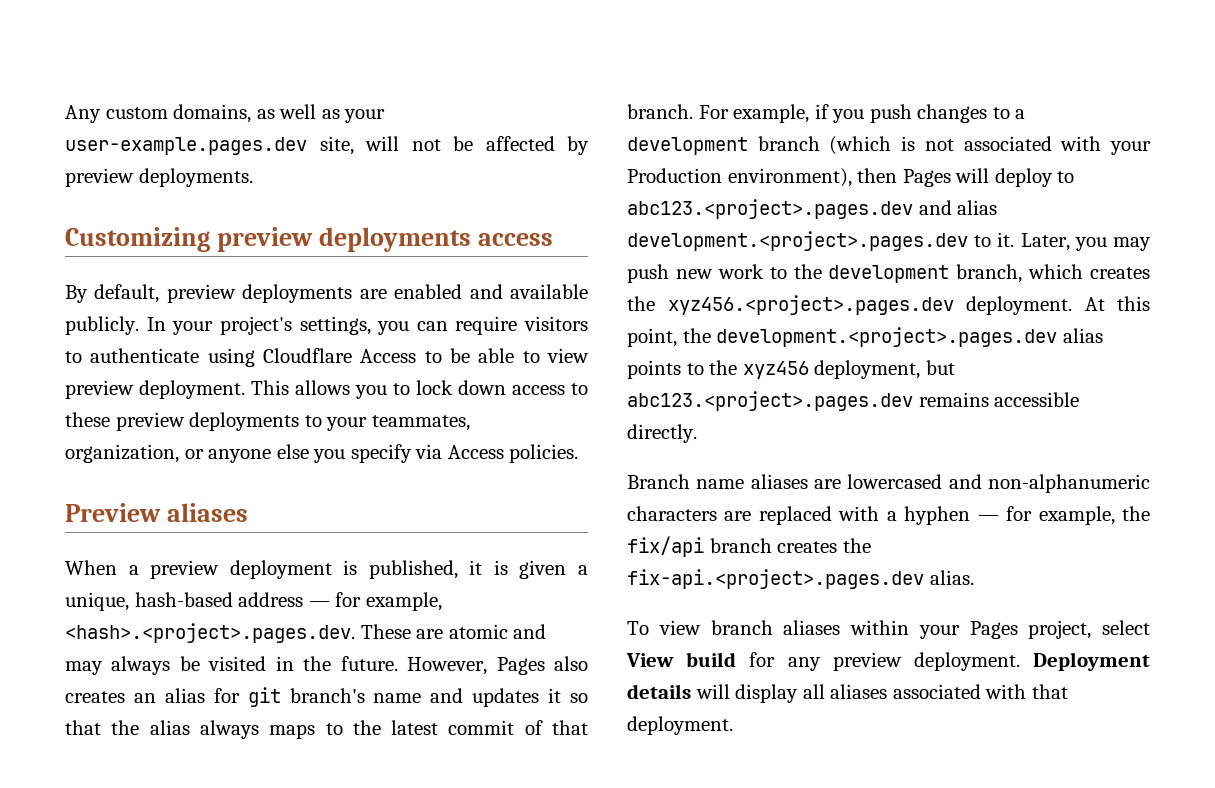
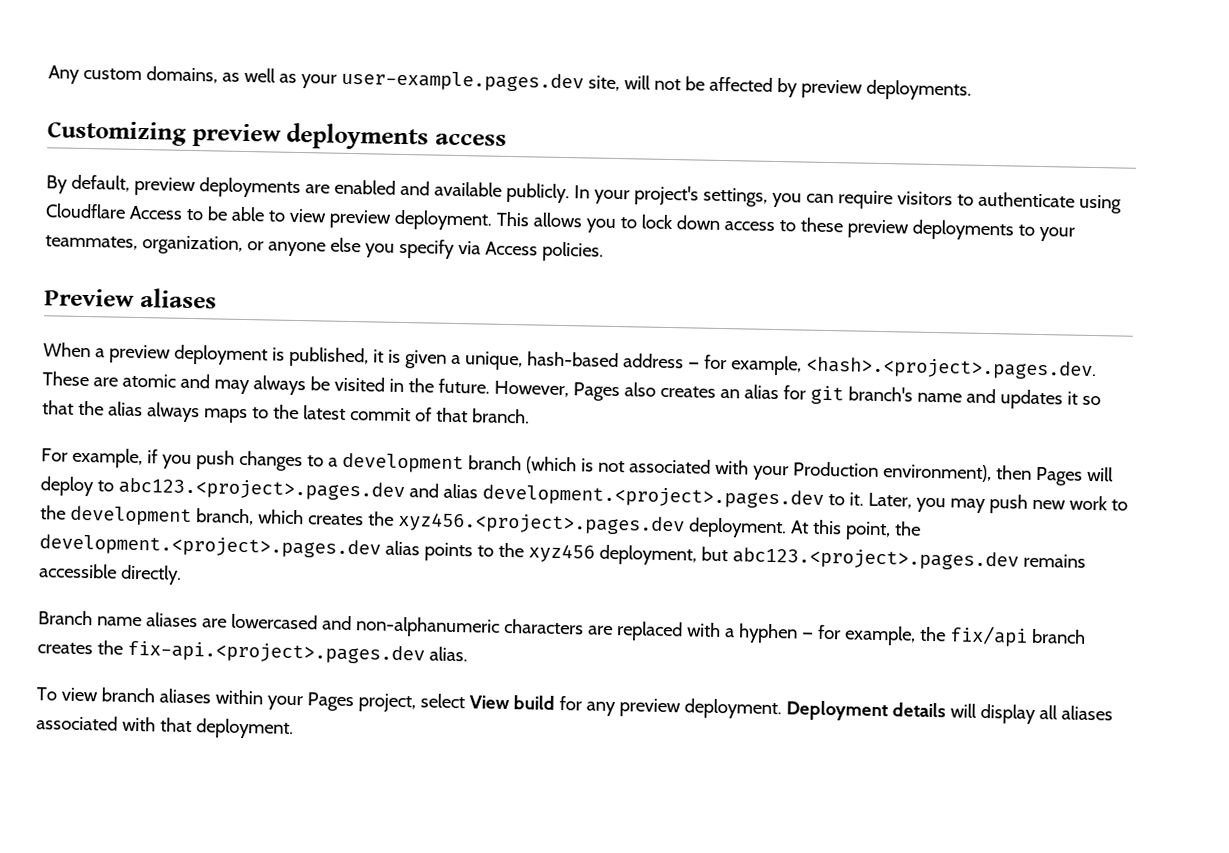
(693, 111) none -> (530, 416) //

